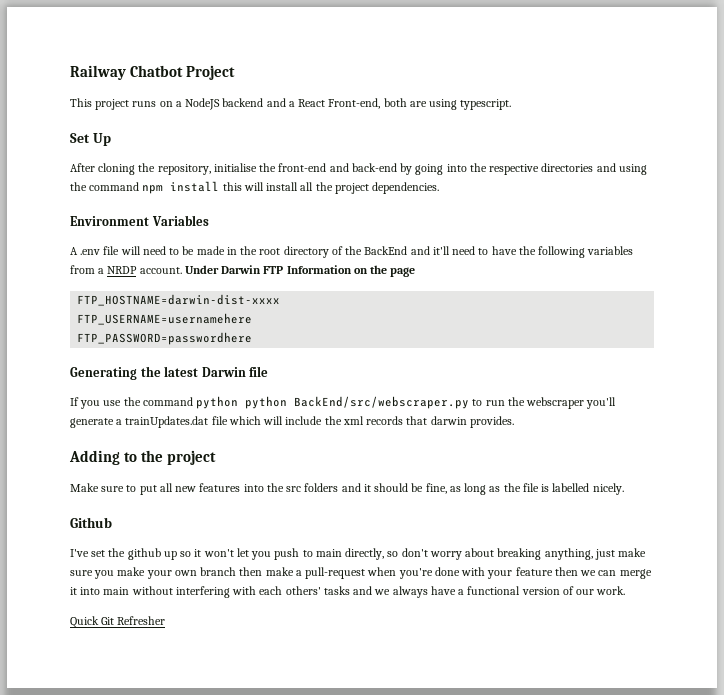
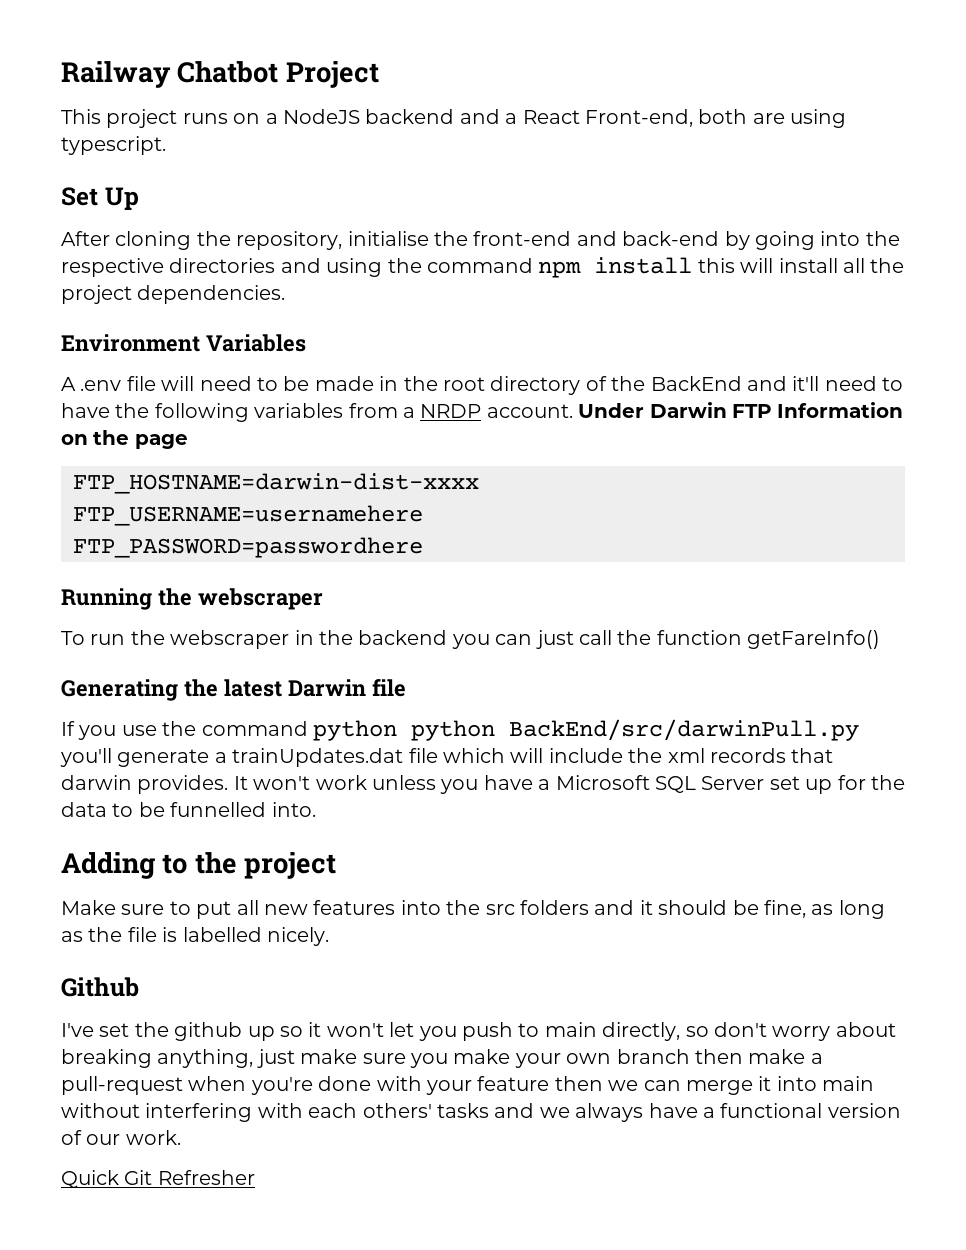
(253, 338) none -> [61,588,323,610] [61,630,881,649] // Running the webscraper // To run the webscraper in the backend you can just call the function getFareInfo()
[294,396,585,409] BackEnd/src/webscraper.py to run the webscraper -> [509,719,859,741] BackEnd/src/darwinPull.py
(514, 422) none -> [233,775,905,794] [61,802,316,817] It won't work unless you have a Microsoft SQL Server set up for the data to be funnelled into.

